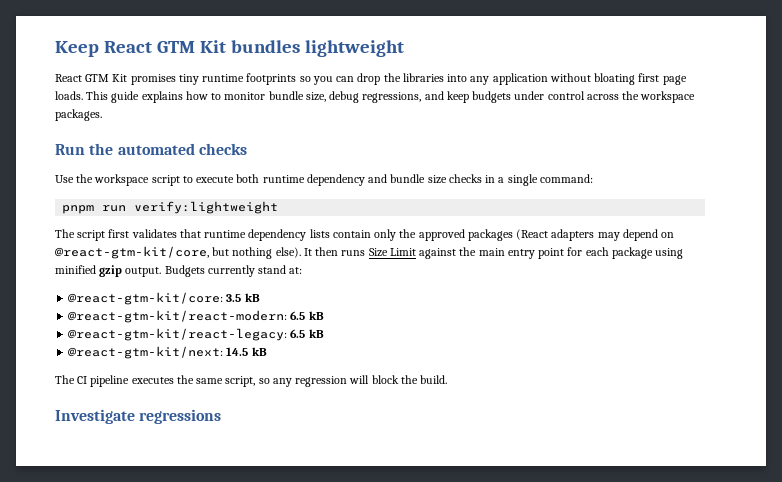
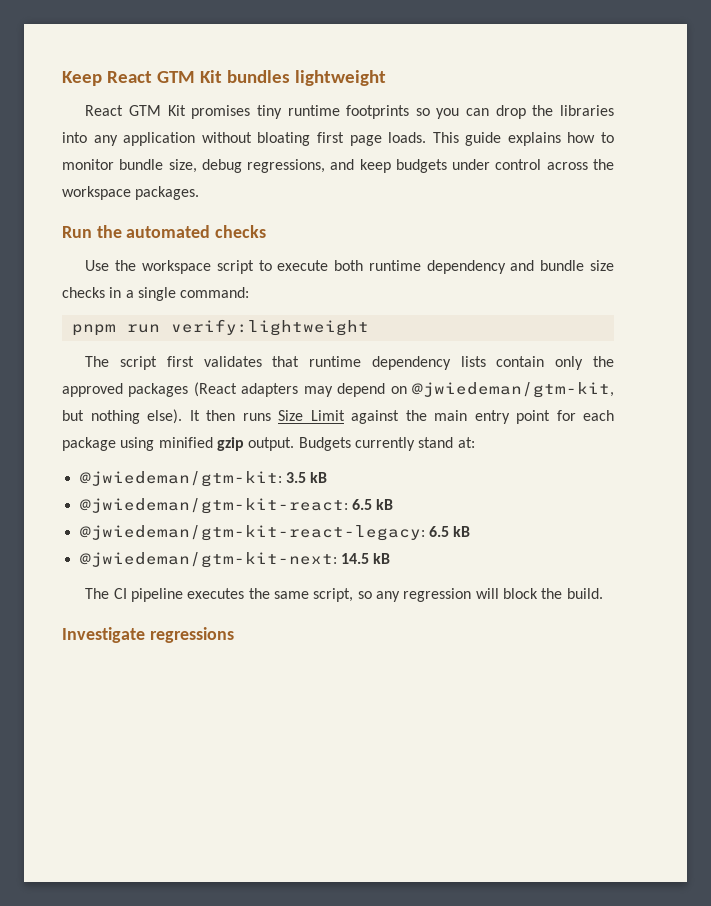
[55,246,209,259] @react-gtm-kit/core, -> [412,382,614,398] @jwiedeman/gtm-kit,
[68,292,224,305] @react-gtm-kit/core: -> [79,471,282,487] @jwiedeman/gtm-kit:
[68,310,324,323] [68,328,324,341] [68,346,224,359] @react-gtm-kit/react-modern: 6.5 kB // @react-gtm-kit/react-legacy: 6.5 kB // @react-gtm-kit/next: -> [79,498,394,514] [79,525,471,541] [79,552,337,568] @jwiedeman/gtm-kit-react: 6.5 kB // @jwiedeman/gtm-kit-react-legacy: 6.5 kB // @jwiedeman/gtm-kit-next:

